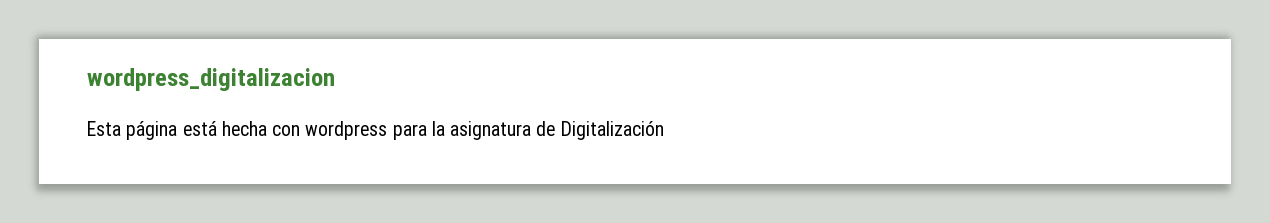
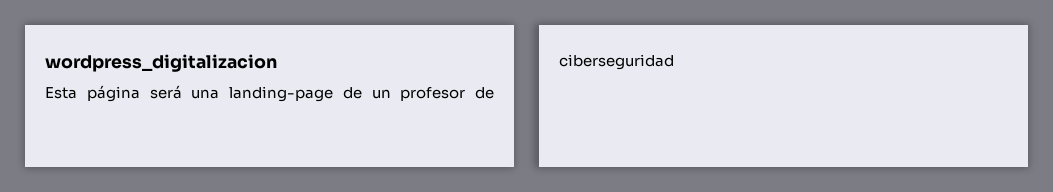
[182,121,664,140] está hecha con wordpress para la asignatura de Digitalización -> [149,85,494,102] [559,54,674,70] será una landing-page de un profesor de ciberseguridad

